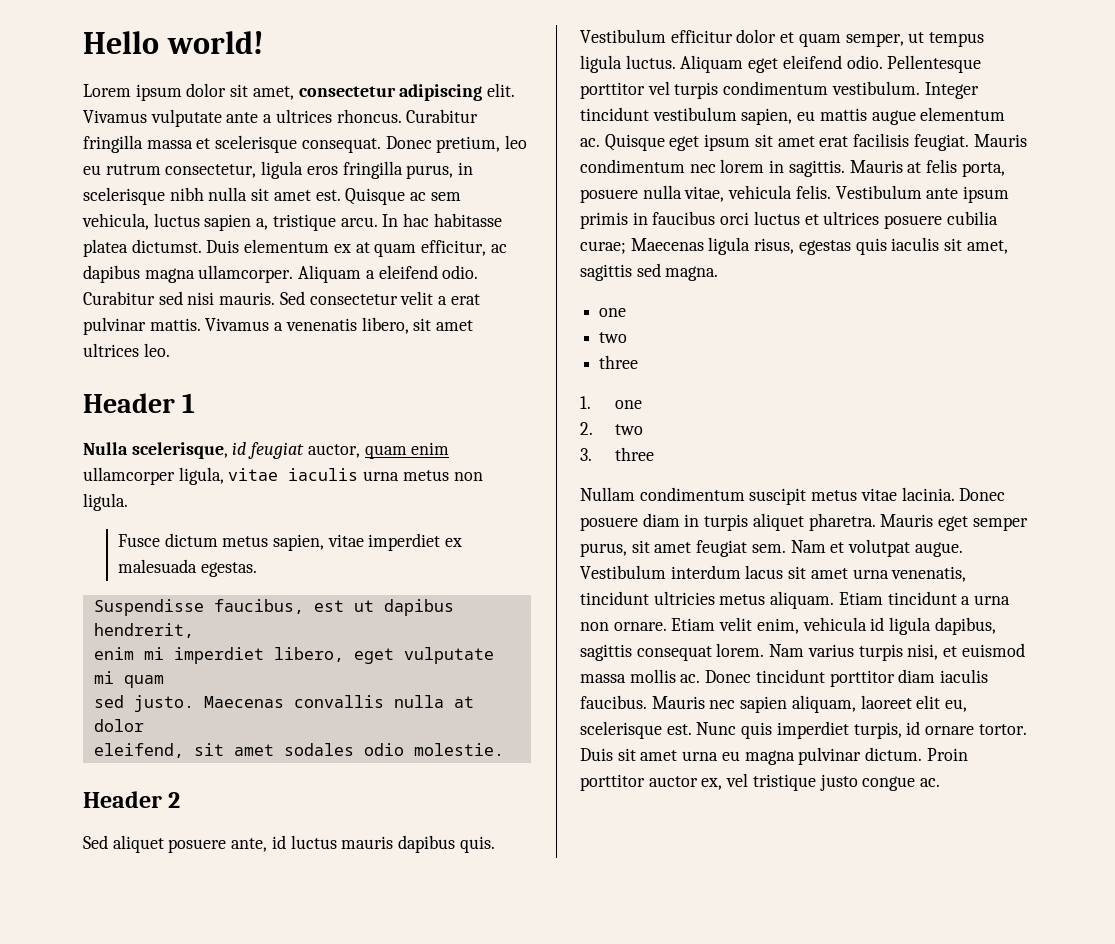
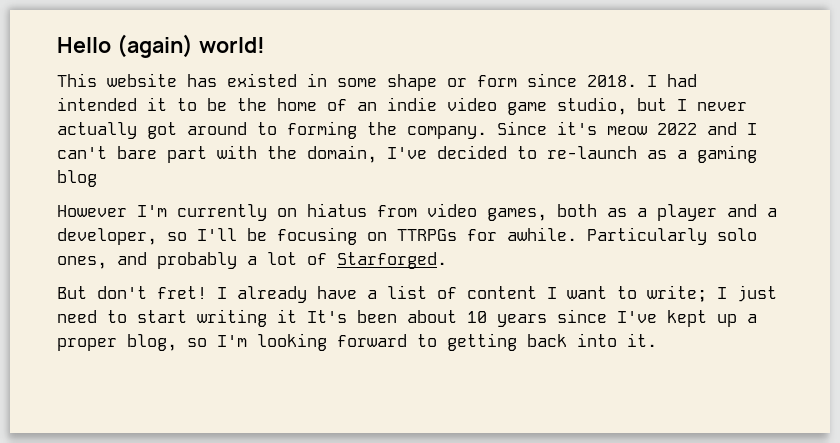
(159, 42) none -> [116,34,193,58] (again)
[83,83,516,101] [83,109,479,127] [83,135,528,153] [83,161,474,179] [83,187,461,205] [82,213,502,231] [83,239,507,257] [83,265,479,283] [83,291,480,305] [83,317,474,335] [83,343,170,357] [83,393,196,413] [83,442,450,459] [83,467,483,485] [83,493,128,511] [117,533,463,551] [117,559,257,577] [93,599,454,616] [93,623,194,638] [93,647,494,664] [93,671,164,688] [93,695,474,712] [93,719,144,732] [93,743,504,758] [83,791,181,808] [83,835,495,853] [580,29,985,47] [580,55,982,73] [580,81,979,99] [580,107,1006,125] [580,133,1027,151] [580,159,1005,177] [580,185,1010,203] [580,211,998,229] [580,237,1008,255] [580,263,719,281] [599,308,627,317] [599,332,628,343] [599,355,639,369] [580,396,642,409] [580,422,643,435] [580,447,654,461] [580,487,1006,505] [580,513,1028,531] [580,539,963,557] [580,565,967,582] [580,591,1011,609] [580,617,996,635] [580,643,1025,661] [580,669,989,687] [580,695,968,713] [580,721,1027,739] [580,747,968,765] [580,773,941,791] Lorem ipsum dolor sit amet, consectetur adipiscing elit. Vivamus vulputate ante a ultrices rhoncus. Curabitur fringilla massa et scelerisque consequat. Donec pretium, leo eu rutrum consectetur, ligula eros fringilla purus, in scelerisque nibh nulla sit amet est. Quisque ac sem vehicula, luctus sapien a, tristique arcu. In hac habitasse platea dictumst. Duis elementum ex at quam efficitur, ac dapibus magna ullamcorper. Aliquam a eleifend odio. Curabitur sed nisi mauris. Sed consectetur velit a erat pulvinar mattis. Vivamus a venenatis libero, sit amet ultrices leo. // Header 1 // Nulla scelerisque, id feugiat auctor, quam enim ullamcorper ligula, vitae iaculis urna metus non ligula. // Fusce dictum metus sapien, vitae imperdiet ex malesuada egestas. // Suspendisse faucibus, est ut dapibus hendrerit, // enim mi imperdiet libero, eget vulputate mi quam // sed justo. Maecenas convallis nulla at dolor // eleifend, sit amet sodales odio molestie. // Header 2 // Sed aliquet posuere ante, id luctus mauris dapibus quis. Vestibulum efficitur dolor et quam semper, ut tempus ligula luctus. Aliquam eget eleifend odio. Pellentesque porttitor vel turpis condimentum vestibulum. Integer tincidunt vestibulum sapien, eu mattis augue elementum ac. Quisque eget ipsum sit amet erat facilisis feugiat. Mauris condimentum nec lorem in sagittis. Mauris at felis porta, posuere nulla vitae, vehicula felis. Vestibulum ante ipsum primis in faucibus orci luctus et ultrices posuere cubilia curae; Maecenas ligula risus, egestas quis iaculis sit amet, sagittis sed magna. // one // two // three // 1. one // 2. two // 3. three // Nullam condimentum suscipit metus vitae lacinia. Donec posuere diam in turpis aliquet pharetra. Mauris eget semper purus, sit amet feugiat sem. Nam et volutpat augue. Vestibulum interdum lacus sit amet urna venenatis, tincidunt ultricies metus aliquam. Etiam tincidunt a urna non ornare. Etiam velit enim, vehicula id ligula dapibus, sagittis consequat lorem. Nam varius turpis nisi, et euismod massa mollis ac. Donec tincidunt porttitor diam iaculis faucibus. Mauris nec sapien aliquam, laoreet elit eu, scelerisque est. Nunc quis imperdiet turpis, id ornare tortor. Duis sit amet urna eu magna pulvinar dictum. Proin porttitor auctor ex, vel tristique justo congue ac. -> [57,73,697,91] [57,97,747,115] [57,121,757,139] [57,145,757,163] [57,170,97,187] [57,203,777,221] [57,227,757,245] [57,252,447,269] [57,285,777,303] [57,309,757,327] [57,333,657,351] This website has existed in some shape or form since 2018. I had intended it to be the home of an indie video game studio, but I never actually got around to forming the company. Since it's meow 2022 and I can't bare part with the domain, I've decided to re-launch as a gaming blog // However I'm currently on hiatus from video games, both as a player and a developer, so I'll be focusing on TTRPGs for awhile. Particularly solo ones, and probably a lot of Starforged. // But don't fret! I already have a list of content I want to write; I just need to start writing it It's been about 10 years since I've kept up a proper blog, so I'm looking forward to getting back into it.

